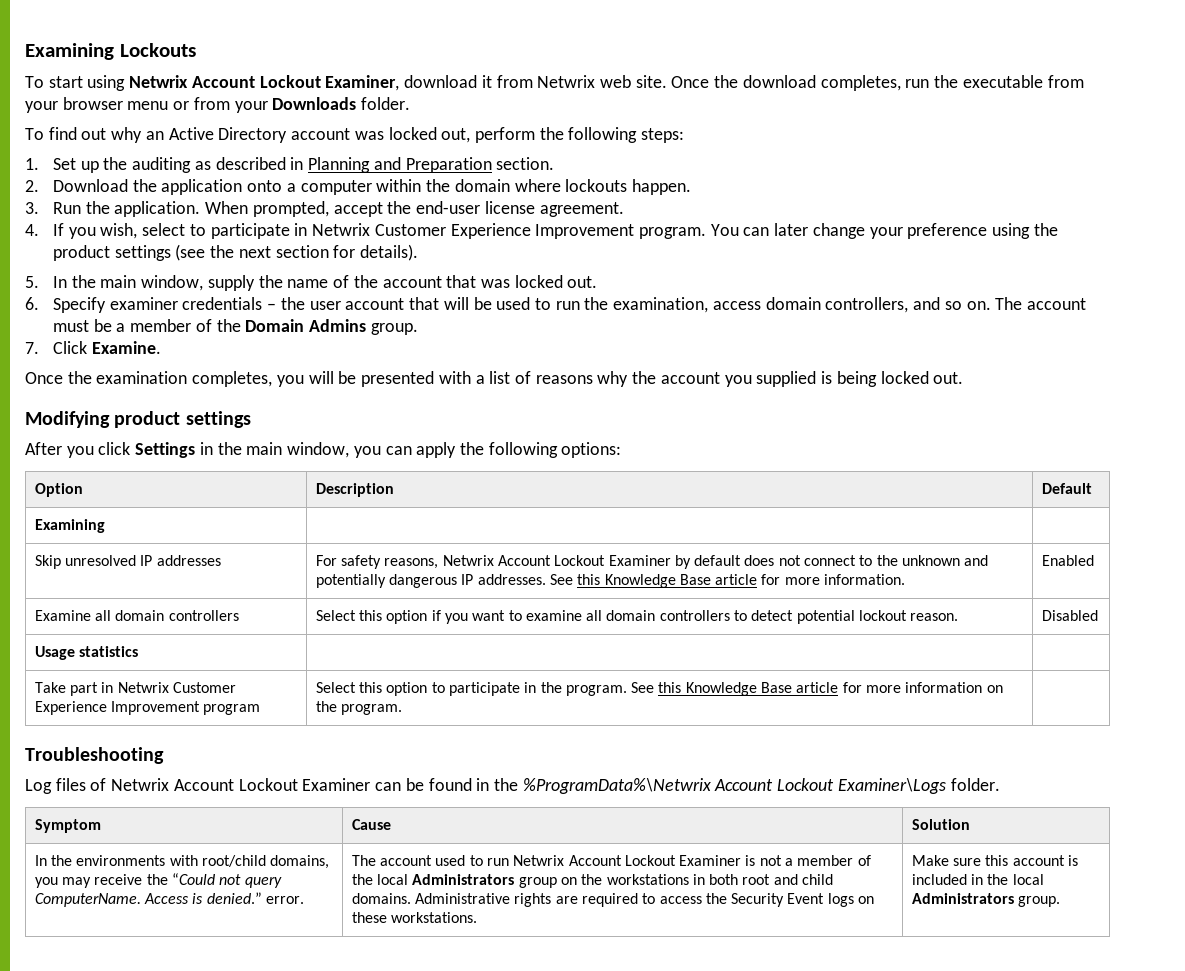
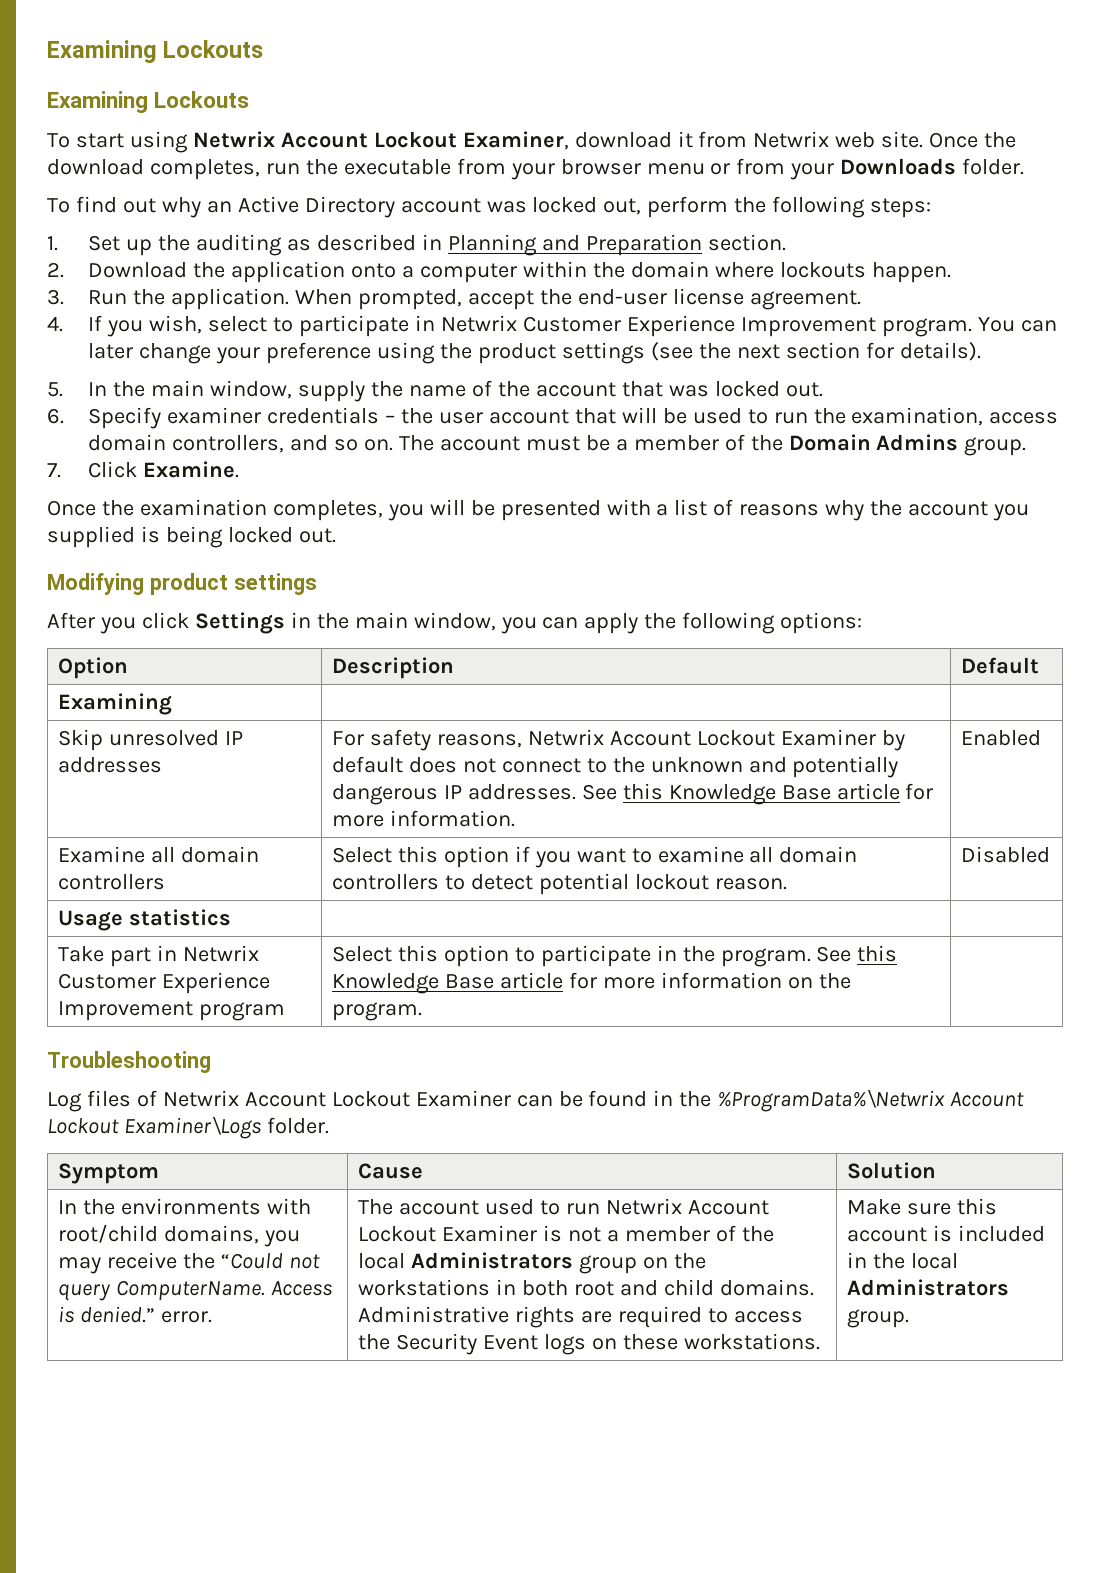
[25,43,196,60] Examining Lockouts -> [47,40,264,63] [47,91,250,113] Examining Lockouts // Examining Lockouts

